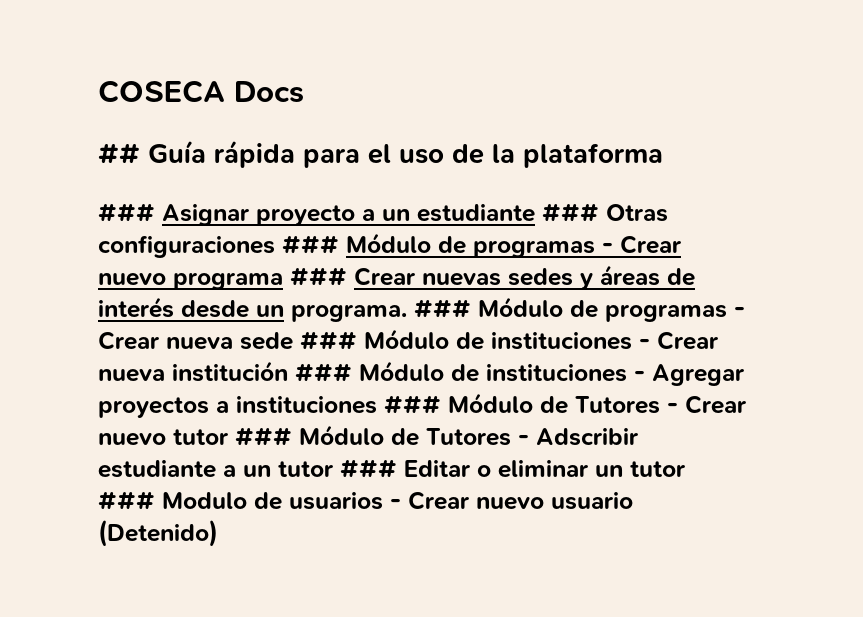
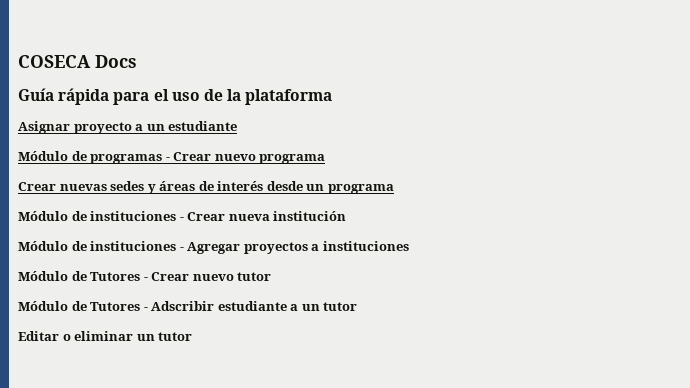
[98,143,140,164] ## -> (137, 61) none
[98,203,155,222] ### -> (333, 97) none
[542,203,668,222] [98,235,339,258] ### Otras configuraciones ### -> (238, 126) //
[290,267,347,286] ### -> (326, 159) //
[291,297,745,322] [98,331,357,350] programa. ### Módulo de programas - Crear nueva sede ### -> [327,184,394,194] programa //
[295,363,352,382] ### -> (347, 216) //
[384,395,441,414] ### -> (409, 246) //
[235,427,292,446] ### -> (272, 276) //
[340,459,397,478] ### -> (358, 306) //
[98,491,633,510] [98,519,218,547] ### Modulo de usuarios - Crear nuevo usuario (Detenido) -> (193, 336) none

